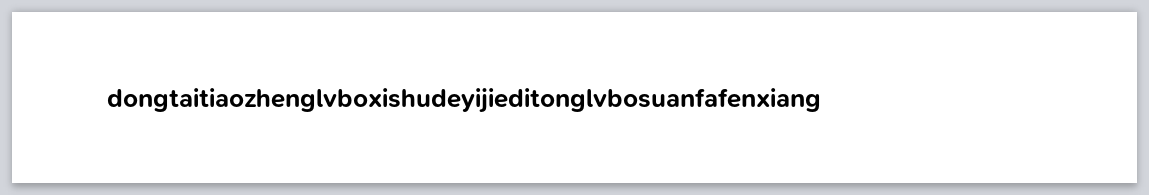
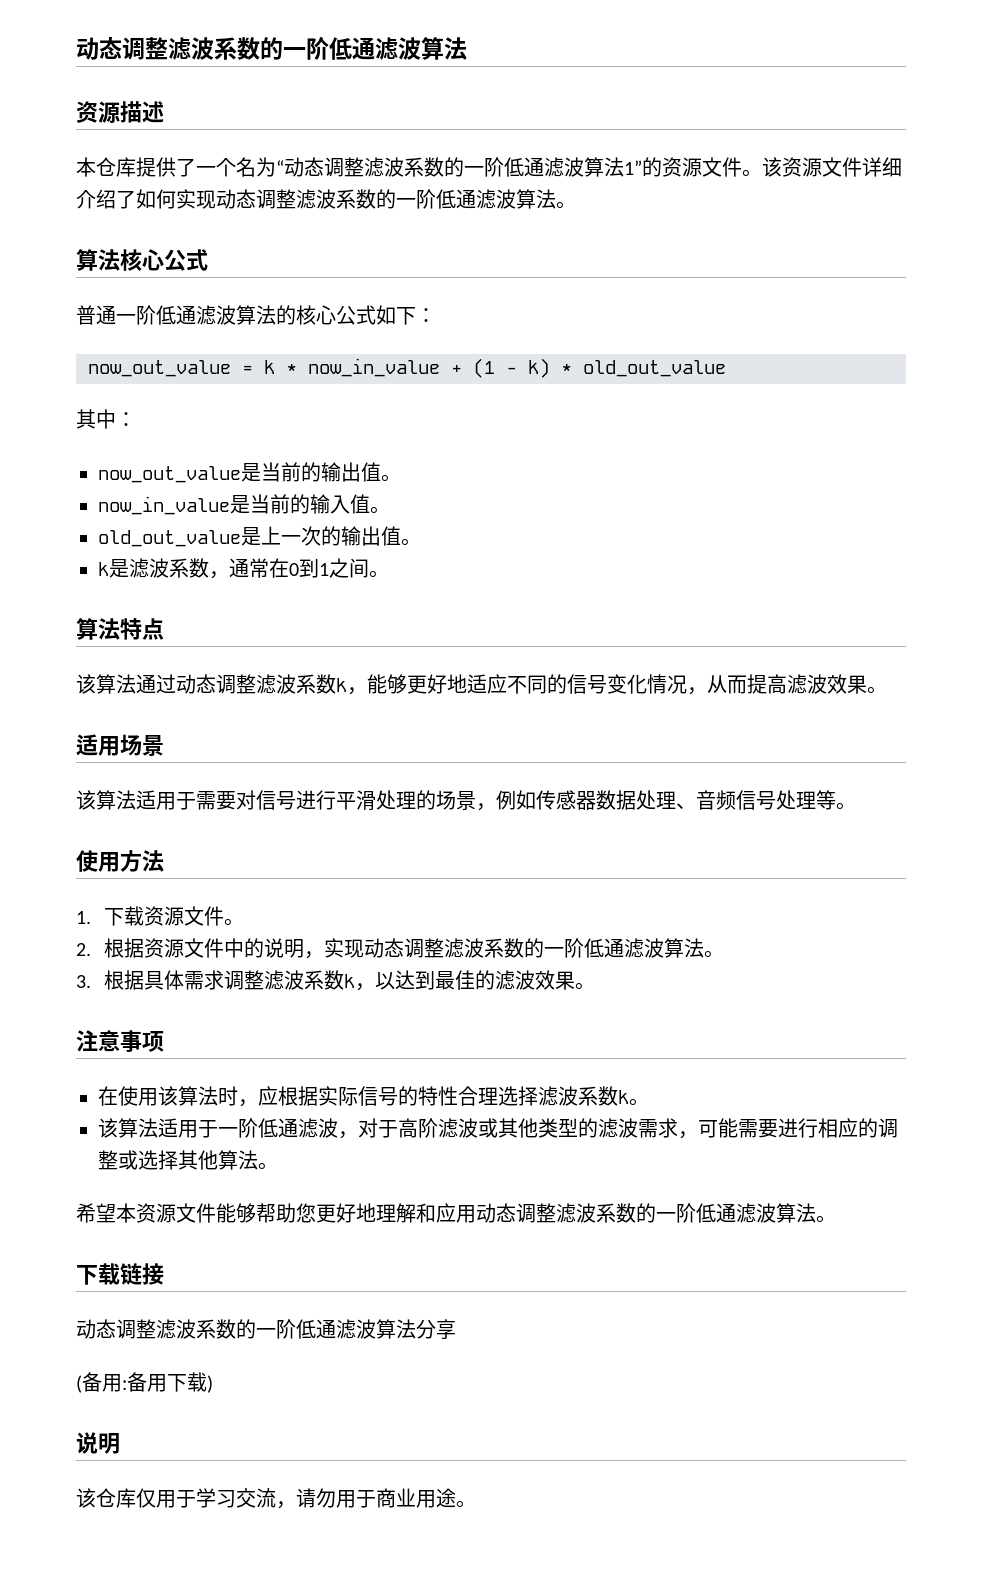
[107,88,821,113] dongtaitiaozhenglvboxishudeyijieditonglvbosuanfafenxiang -> [76,37,467,60] [76,101,164,124] [76,157,902,177] [76,189,576,209] [76,249,208,271] [76,305,436,325] [88,358,726,378] [76,409,136,429] [98,462,401,483] [98,494,390,515] [98,526,421,547] [98,558,389,579] [76,618,164,640] [76,674,887,695] [76,734,164,756] [76,790,856,811] [76,850,164,872] [76,906,244,926] [76,938,724,959] [76,970,595,991] [76,1030,164,1052] [98,1086,649,1107] [98,1118,898,1139] [98,1150,278,1170] [76,1203,836,1223] [76,1263,164,1285] [76,1319,456,1340] [76,1372,213,1393] [76,1432,120,1454] [76,1488,476,1509] 动态调整滤波系数的一阶低通滤波算法 // 资源描述 // 本仓库提供了一个名为“动态调整滤波系数的一阶低通滤波算法1”的资源文件。该资源文件详细介绍了如何实现动态调整滤波系数的一阶低通滤波算法。 // 算法核心公式 // 普通一阶低通滤波算法的核心公式如下： // now_out_value = k * now_in_value + (1 - k) * old_out_value // 其中： // now_out_value是当前的输出值。 // now_in_value是当前的输入值。 // old_out_value是上一次的输出值。 // k是滤波系数，通常在0到1之间。 // 算法特点 // 该算法通过动态调整滤波系数k，能够更好地适应不同的信号变化情况，从而提高滤波效果。 // 适用场景 // 该算法适用于需要对信号进行平滑处理的场景，例如传感器数据处理、音频信号处理等。 // 使用方法 // 1.下载资源文件。 // 2.根据资源文件中的说明，实现动态调整滤波系数的一阶低通滤波算法。 // 3.根据具体需求调整滤波系数k，以达到最佳的滤波效果。 // 注意事项 // 在使用该算法时，应根据实际信号的特性合理选择滤波系数k。 // 该算法适用于一阶低通滤波，对于高阶滤波或其他类型的滤波需求，可能需要进行相应的调整或选择其他算法。 // 希望本资源文件能够帮助您更好地理解和应用动态调整滤波系数的一阶低通滤波算法。 // 下载链接 // 动态调整滤波系数的一阶低通滤波算法分享 // (备用:备用下载) // 说明 // 该仓库仅用于学习交流，请勿用于商业用途。

